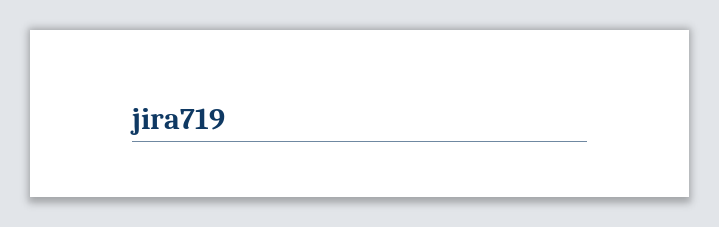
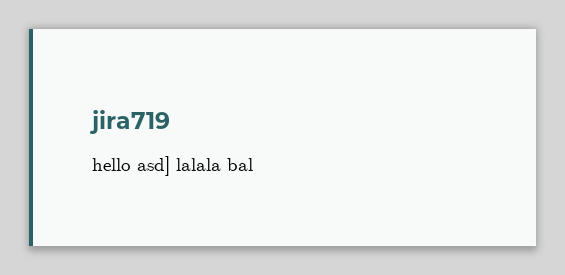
(225, 121) none -> [92,156,253,176] // hello asd] lalala bal

